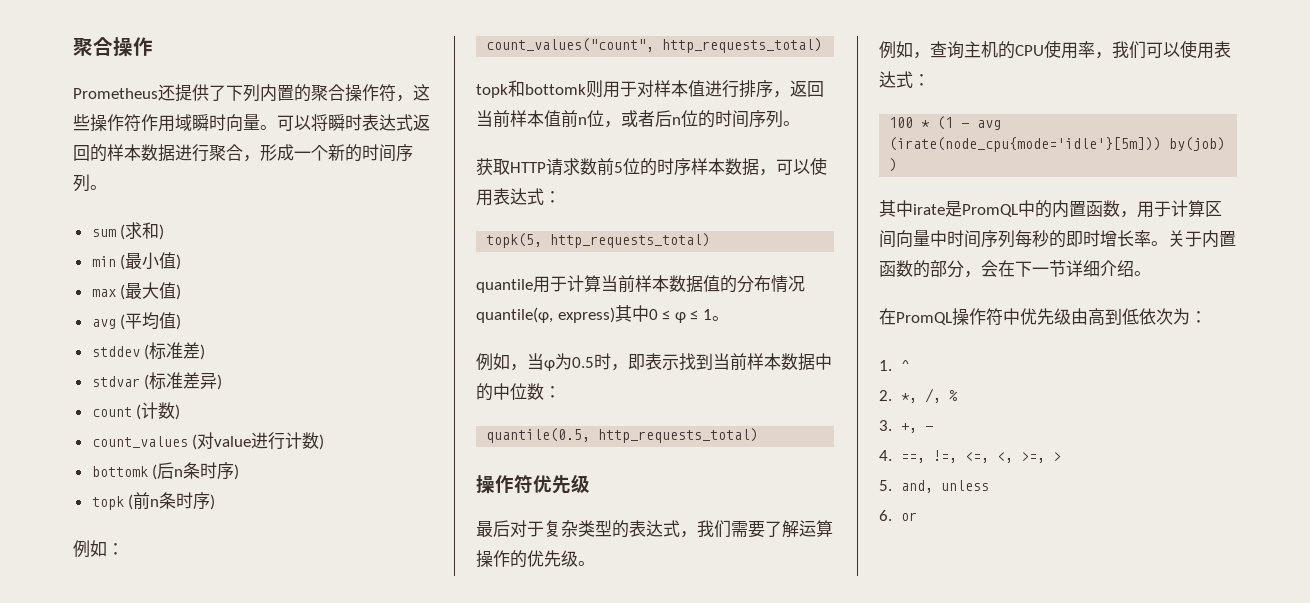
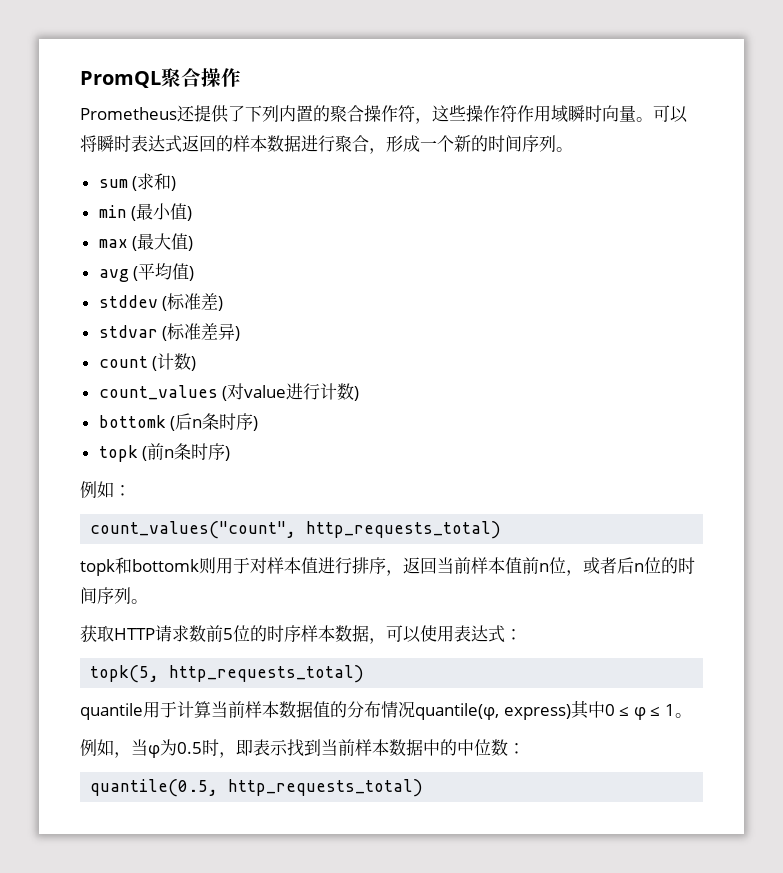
(73, 47) none -> [80,71,161,88] PromQL
[476,474,590,494] [476,520,833,538] [476,550,595,568] [879,40,1231,59] [879,71,930,88] [889,116,1002,130] [889,137,1226,152] [889,158,898,172] [879,200,1222,218] [879,230,1236,248] [879,260,1151,278] [879,308,1207,326] [879,360,909,371] [879,388,958,403] [879,420,933,433] [879,450,1061,463] [879,480,989,493] [879,510,917,521] // 操作符优先级 // 最后对于复杂类型的表达式，我们需要了解运算操作的优先级。 // 例如，查询主机的CPU使用率，我们可以使用表达式： // 100 * (1 - avg (irate(node_cpu{mode='idle'}[5m])) by(job) ) // 其中irate是PromQL中的内置函数，用于计算区间向量中时间序列每秒的即时增长率。关于内置函数的部分，会在下一节详细介绍。 // 在PromQL操作符中优先级由高到低依次为： // 1. ^ // 2. *, /, % // 3. +, - // 4. ==, !=, <=, <, >=, > // 5. and, unless // 6. or -> (424, 788) none

